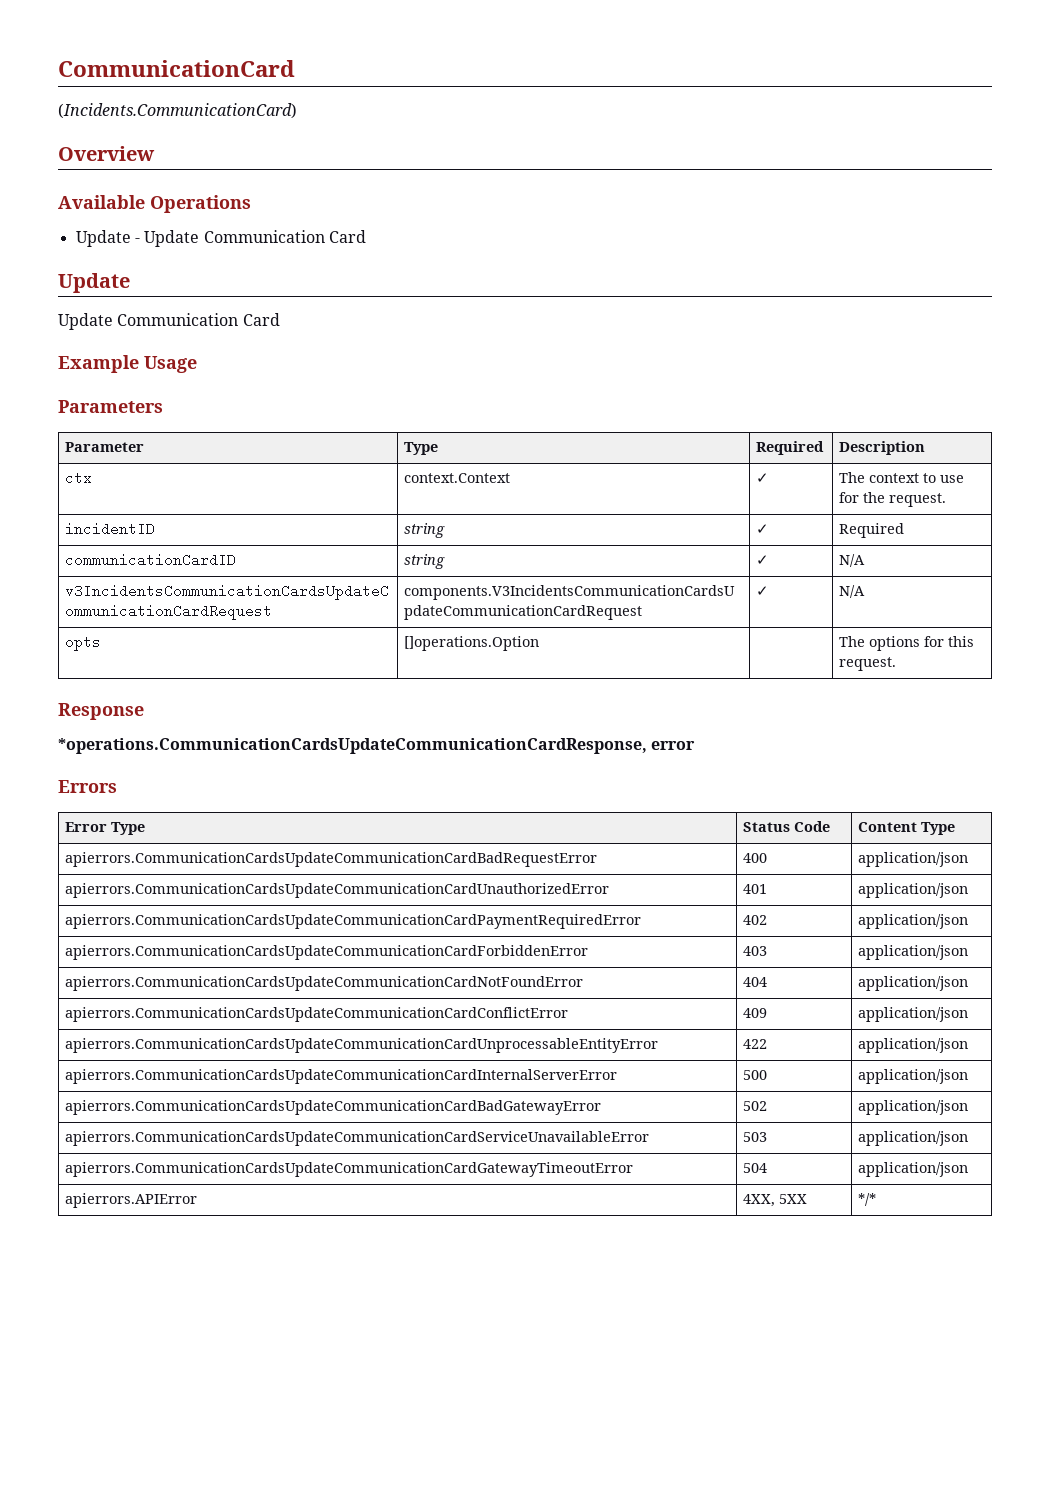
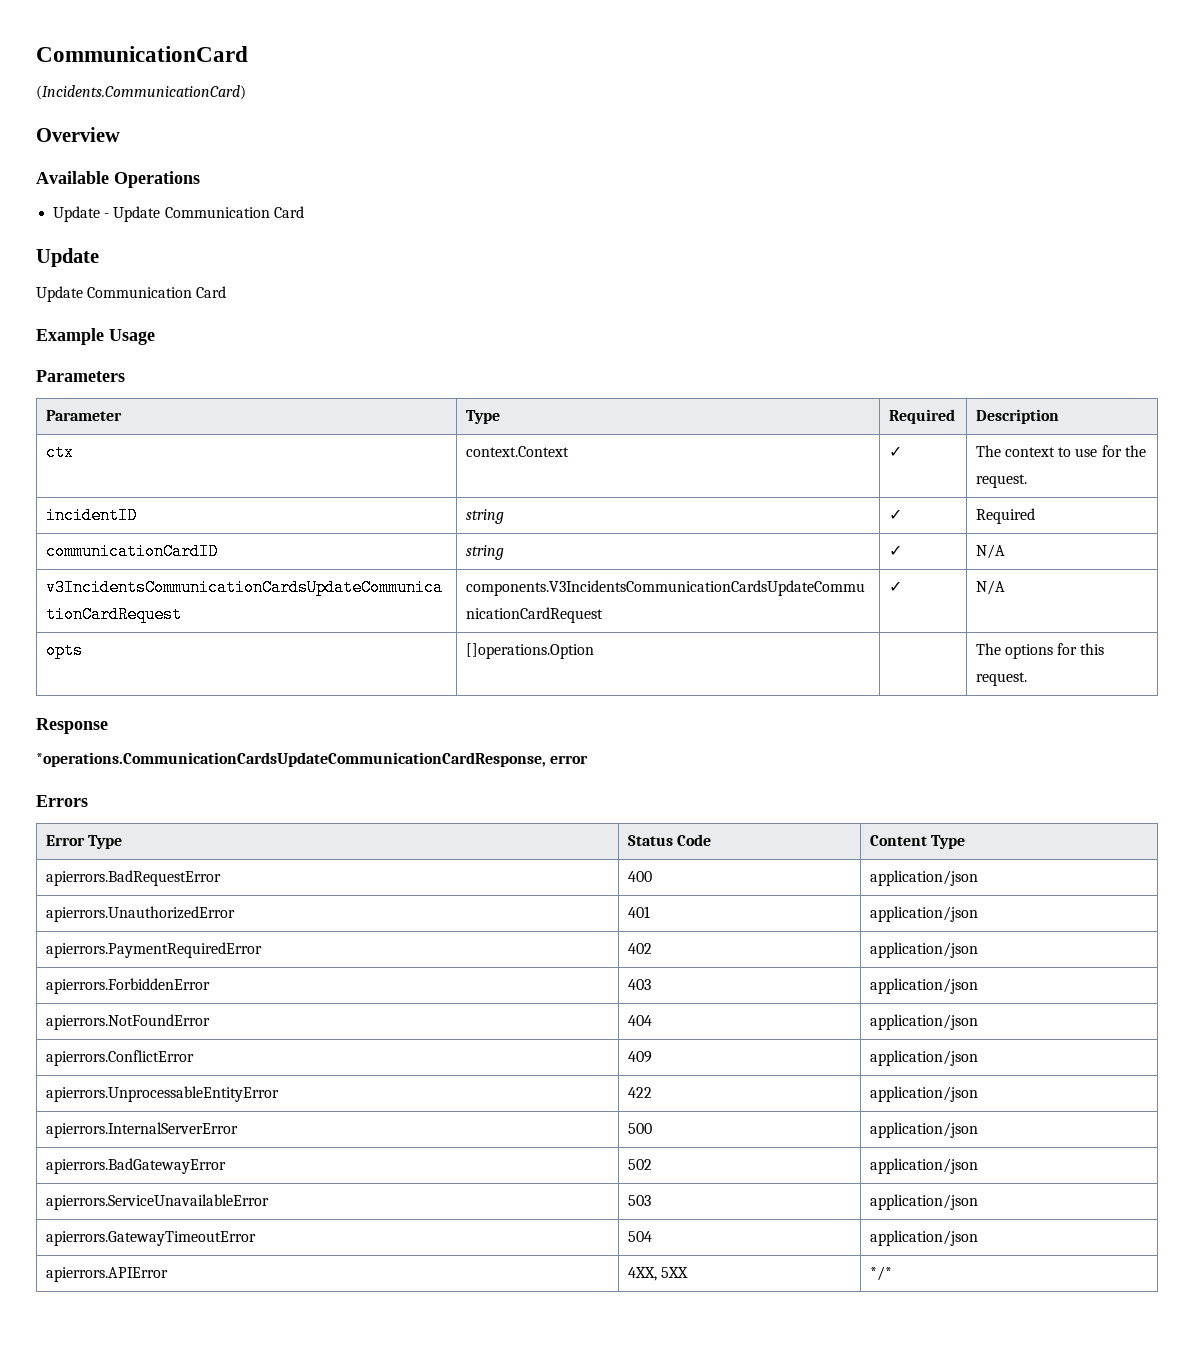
[65,852,598,867] apierrors.CommunicationCardsUpdateCommunicationCardBadRequestError -> [45,870,221,886] apierrors.BadRequestError
[65,883,610,898] apierrors.CommunicationCardsUpdateCommunicationCardUnauthorizedError -> [45,906,235,922] apierrors.UnauthorizedError
[65,914,642,929] apierrors.CommunicationCardsUpdateCommunicationCardPaymentRequiredError -> [45,942,262,958] apierrors.PaymentRequiredError
[65,945,589,960] apierrors.CommunicationCardsUpdateCommunicationCardForbiddenError -> [45,978,210,994] apierrors.ForbiddenError
[65,976,584,991] apierrors.CommunicationCardsUpdateCommunicationCardNotFoundError -> [45,1014,210,1030] apierrors.NotFoundError
[65,1007,569,1022] apierrors.CommunicationCardsUpdateCommunicationCardConflictError -> [45,1050,194,1066] apierrors.ConflictError
[65,1038,659,1053] apierrors.CommunicationCardsUpdateCommunicationCardUnprocessableEntityError -> [45,1086,279,1102] apierrors.UnprocessableEntityError
[65,1069,618,1084] apierrors.CommunicationCardsUpdateCommunicationCardInternalServerError -> [45,1122,238,1138] apierrors.InternalServerError
[65,1100,602,1115] apierrors.CommunicationCardsUpdateCommunicationCardBadGatewayError -> [45,1158,226,1174] apierrors.BadGatewayError
[65,1131,650,1146] apierrors.CommunicationCardsUpdateCommunicationCardServiceUnavailableError -> [45,1194,269,1210] apierrors.ServiceUnavailableError
[65,1162,634,1177] apierrors.CommunicationCardsUpdateCommunicationCardGatewayTimeoutError -> [45,1231,256,1246] apierrors.GatewayTimeoutError

